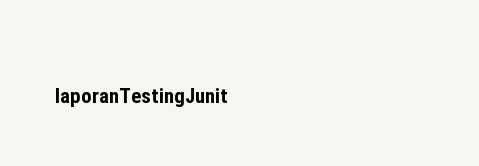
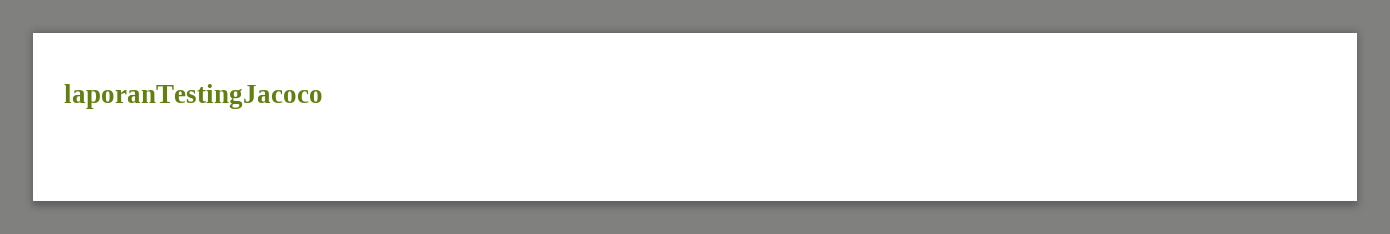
[55,88,228,107] laporanTestingJunit -> [64,84,323,109] laporanTestingJacoco

